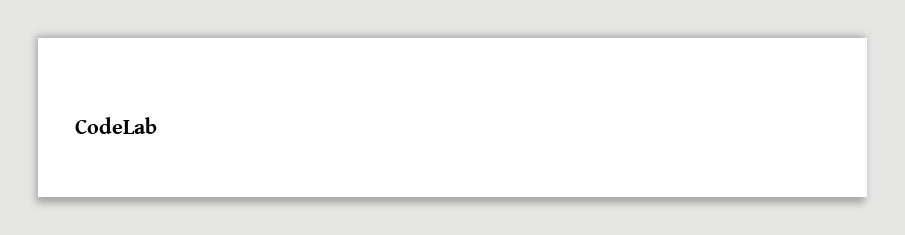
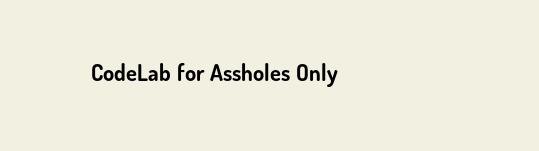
(157, 125) none -> [177,63,339,87] for Assholes Only

